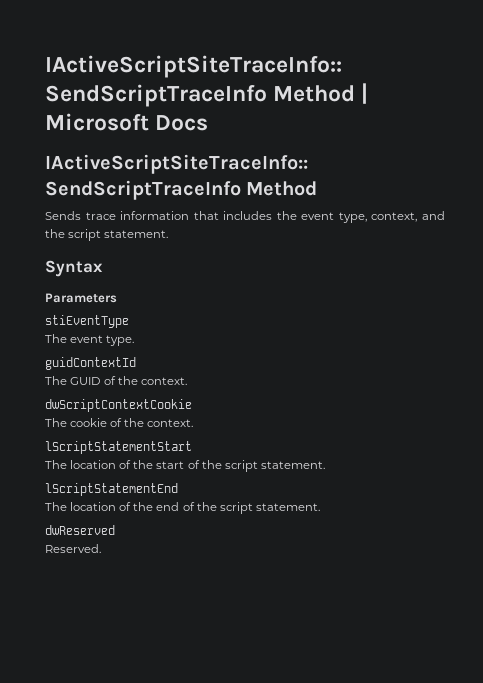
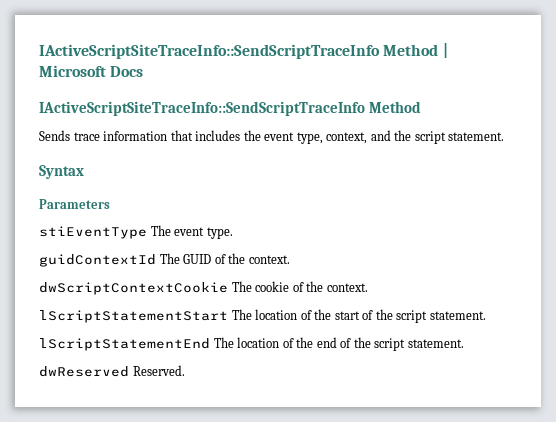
(129, 321) // -> (147, 232) none
(136, 363) // -> (156, 260) none
(192, 405) // -> (228, 288) none
(192, 447) // -> (228, 316) none
(178, 489) // -> (210, 344) none
(115, 530) // -> (129, 371) none

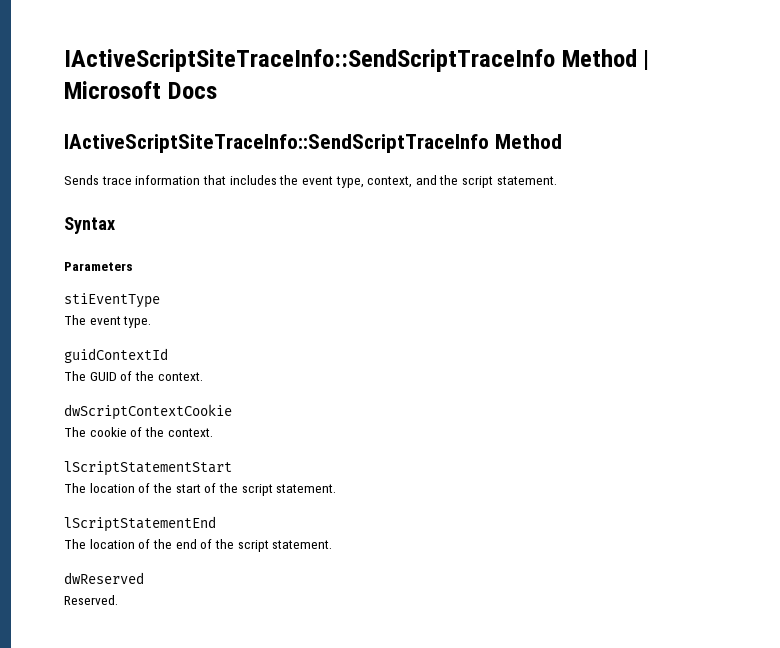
(147, 232) none -> (160, 300) //
(156, 260) none -> (168, 355) //
(228, 288) none -> (232, 412) //
(228, 316) none -> (232, 468) //
(210, 344) none -> (216, 524) //
(129, 371) none -> (144, 578) //

